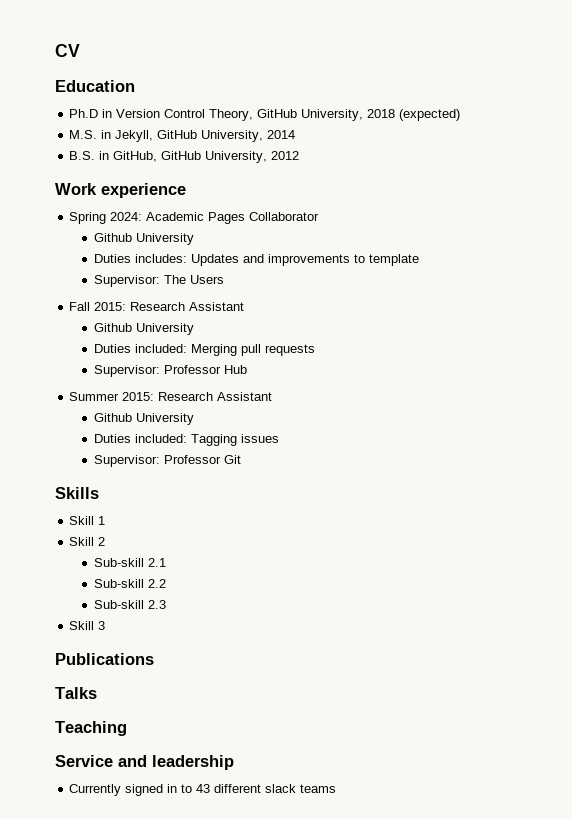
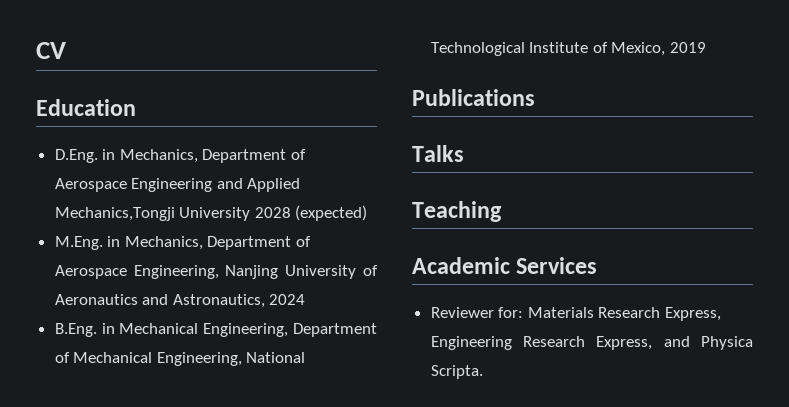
[69,109,461,121] [69,130,296,142] [69,151,300,163] [55,183,186,198] [69,212,320,224] [94,233,195,245] [94,254,420,266] [94,275,225,287] [69,302,245,311] [94,323,195,335] [94,344,316,356] [94,365,248,377] [69,392,273,401] [94,413,195,425] [94,434,280,446] [94,455,242,467] [55,487,99,499] [69,516,106,525] [69,537,106,546] [94,558,167,567] [94,579,167,588] [94,600,167,609] [69,621,106,630] [55,653,154,665] [55,687,97,699] [55,721,127,736] [55,755,234,770] [69,784,337,796] Ph.D in Version Control Theory, GitHub University, 2018 (expected) // M.S. in Jekyll, GitHub University, 2014 // B.S. in GitHub, GitHub University, 2012 // Work experience // Spring 2024: Academic Pages Collaborator // Github University // Duties includes: Updates and improvements to template // Supervisor: The Users // Fall 2015: Research Assistant // Github University // Duties included: Merging pull requests // Supervisor: Professor Hub // Summer 2015: Research Assistant // Github University // Duties included: Tagging issues // Supervisor: Professor Git // Skills // Skill 1 // Skill 2 // Sub-skill 2.1 // Sub-skill 2.2 // Sub-skill 2.3 // Skill 3 // Publications // Talks // Teaching // Service and leadership // Currently signed in to 43 different slack teams -> [54,149,307,163] [54,178,301,192] [54,205,368,221] [54,236,312,250] [54,265,378,279] [54,294,306,308] [54,323,377,337] [54,352,306,366] [430,42,707,56] [412,89,535,106] [412,145,464,162] [412,201,502,222] [412,257,598,274] [430,307,722,321] [430,336,753,350] [430,365,483,379] D.Eng. in Mechanics, Department of Aerospace Engineering and Applied Mechanics,Tongji University 2028 (expected) // M.Eng. in Mechanics, Department of Aerospace Engineering, Nanjing University of Aeronautics and Astronautics, 2024 // B.Eng. in Mechanical Engineering, Department of Mechanical Engineering, National Technological Institute of Mexico, 2019 // Publications // Talks // Teaching // Academic Services // Reviewer for: Materials Research Express, Engineering Research Express, and Physica Scripta.

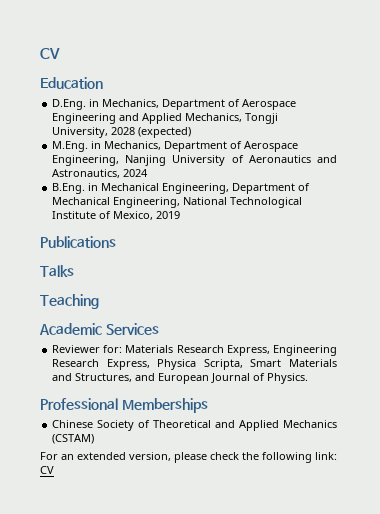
[54,207,251,221] Mechanics,Tongji University -> [185,113,279,124] [52,127,109,138] Mechanics, Tongji University,
[663,336,753,350] [430,365,483,379] and Physica Scripta. -> [157,359,337,370] [52,373,309,384] [40,398,208,413] [52,420,337,431] [52,434,95,444] [40,452,337,463] [40,466,54,474] Physica Scripta, Smart Materials and Structures, and European Journal of Physics. // Professional Memberships // Chinese Society of Theoretical and Applied Mechanics (CSTAM) // For an extended version, please check the following link: CV

